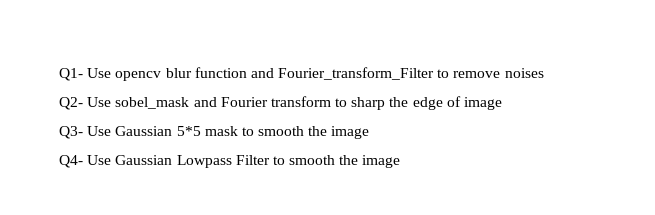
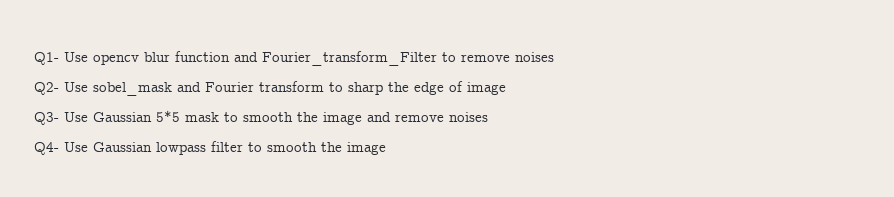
(370, 132) none -> [367,112,488,122] and remove noises
[176,155,270,168] Lowpass Filter -> [156,141,243,155] lowpass filter

